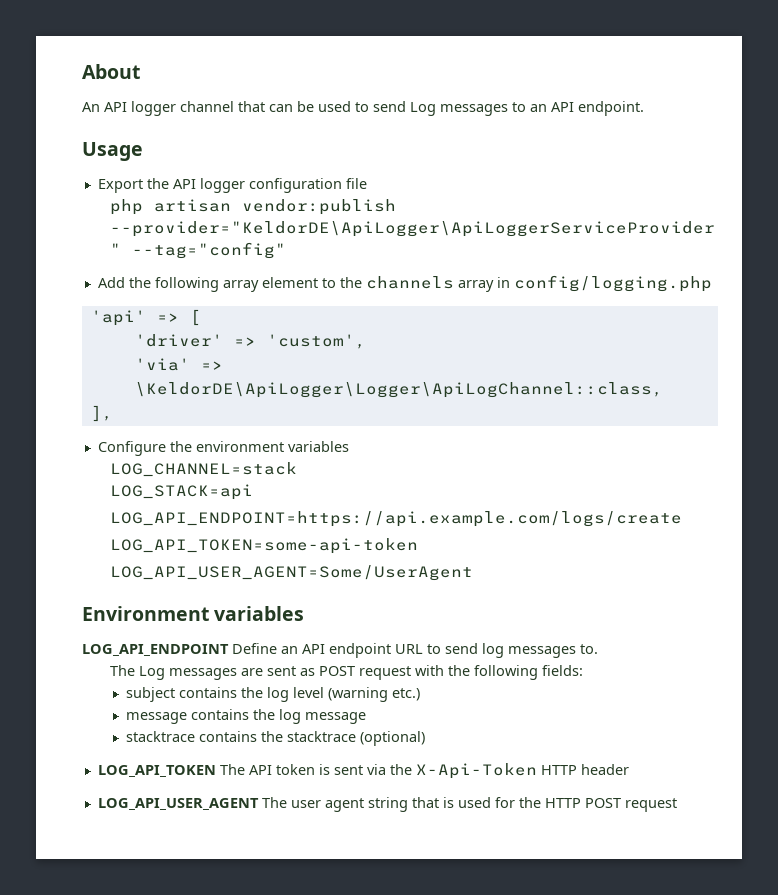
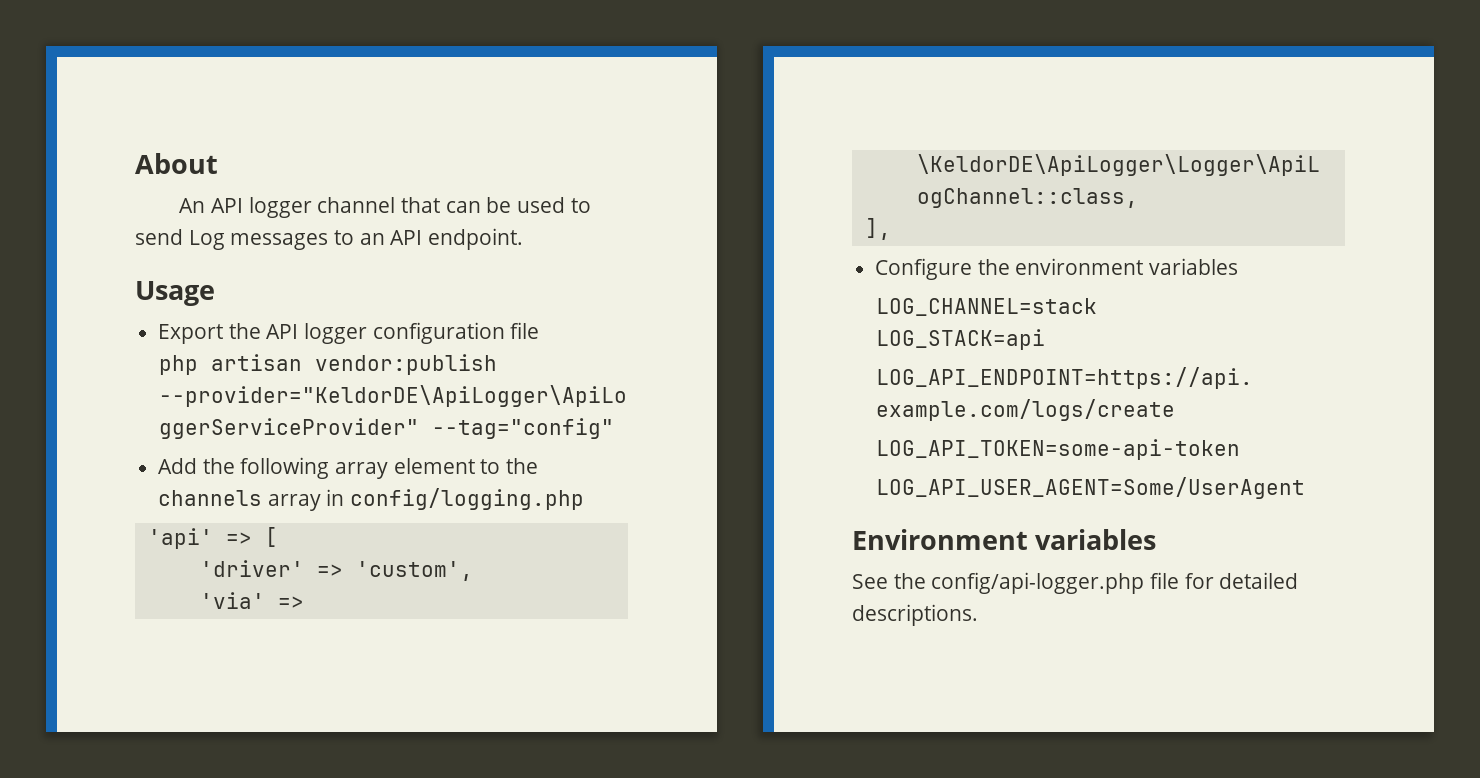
[82,643,598,658] [110,665,584,680] [126,687,421,702] [126,709,367,724] [126,731,426,746] [97,763,629,779] [97,797,677,812] LOG_API_ENDPOINT Define an API endpoint URL to send log messages to. // The Log messages are sent as POST request with the following fields: // subject contains the log level (warning etc.) // message contains the log message // stacktrace contains the stacktrace (optional) // LOG_API_TOKEN The API token is sent via the X-Api-Token HTTP header // LOG_API_USER_AGENT The user agent string that is used for the HTTP POST request -> [852,572,1299,594] [852,604,978,626] See the config/api-logger.php file for detailed descriptions.

